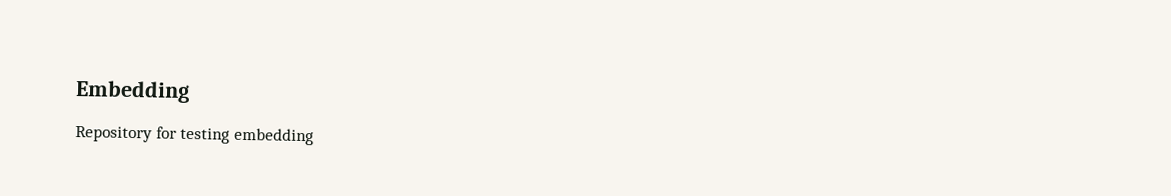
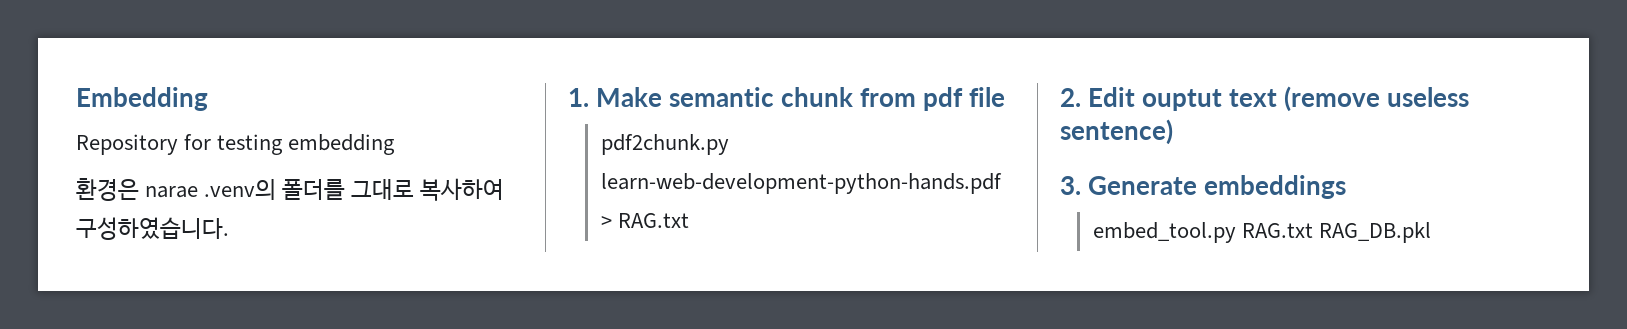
(314, 136) none -> [76,178,505,201] [76,217,229,240] [568,87,1006,111] [600,134,729,155] [600,173,1002,194] [600,213,689,228] [1060,86,1470,112] [1060,119,1173,145] [1060,175,1347,199] [1092,222,1431,243] // 환경은 narae .venv의 폴더를 그대로 복사하여 구성하였습니다. // 1. Make semantic chunk from pdf file // pdf2chunk.py learn-web-development-python-hands.pdf > RAG.txt // 2. Edit ouptut text (remove useless sentence) // 3. Generate embeddings // embed_tool.py RAG.txt RAG_DB.pkl

